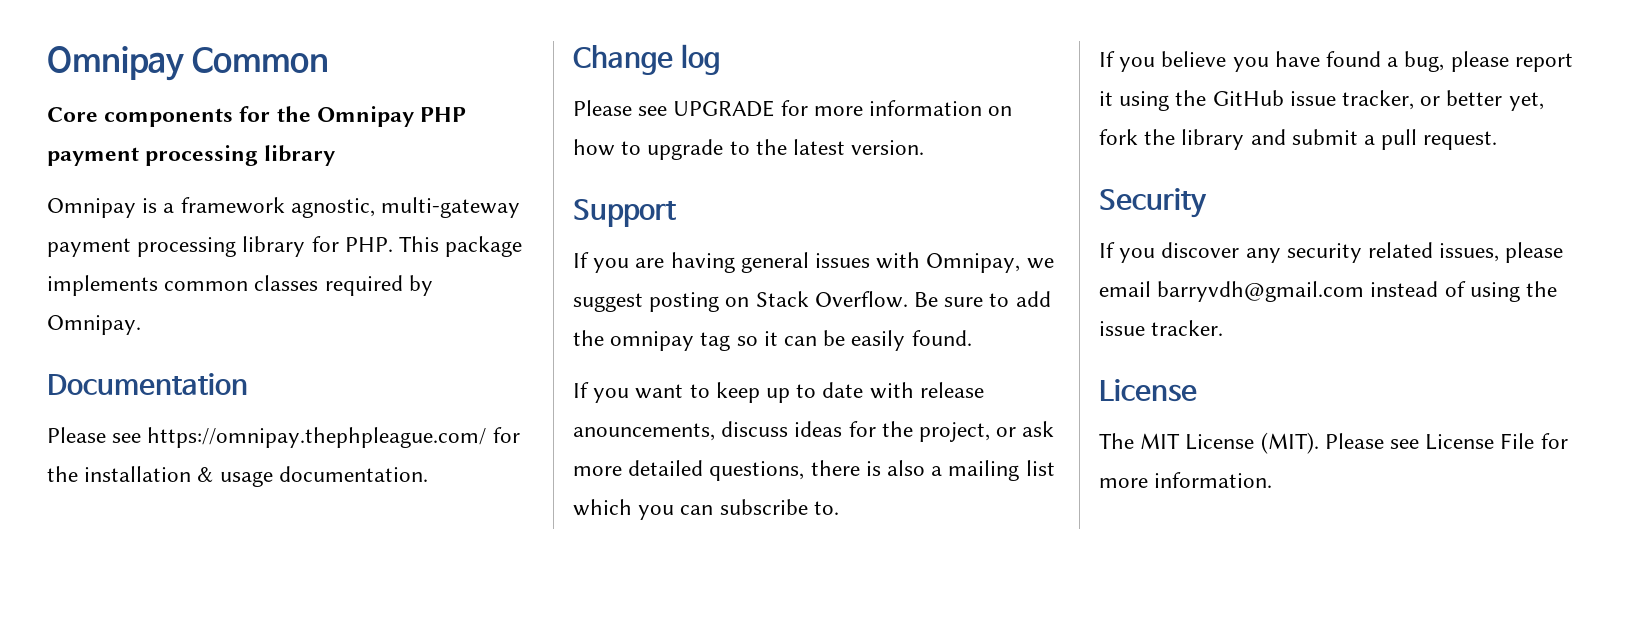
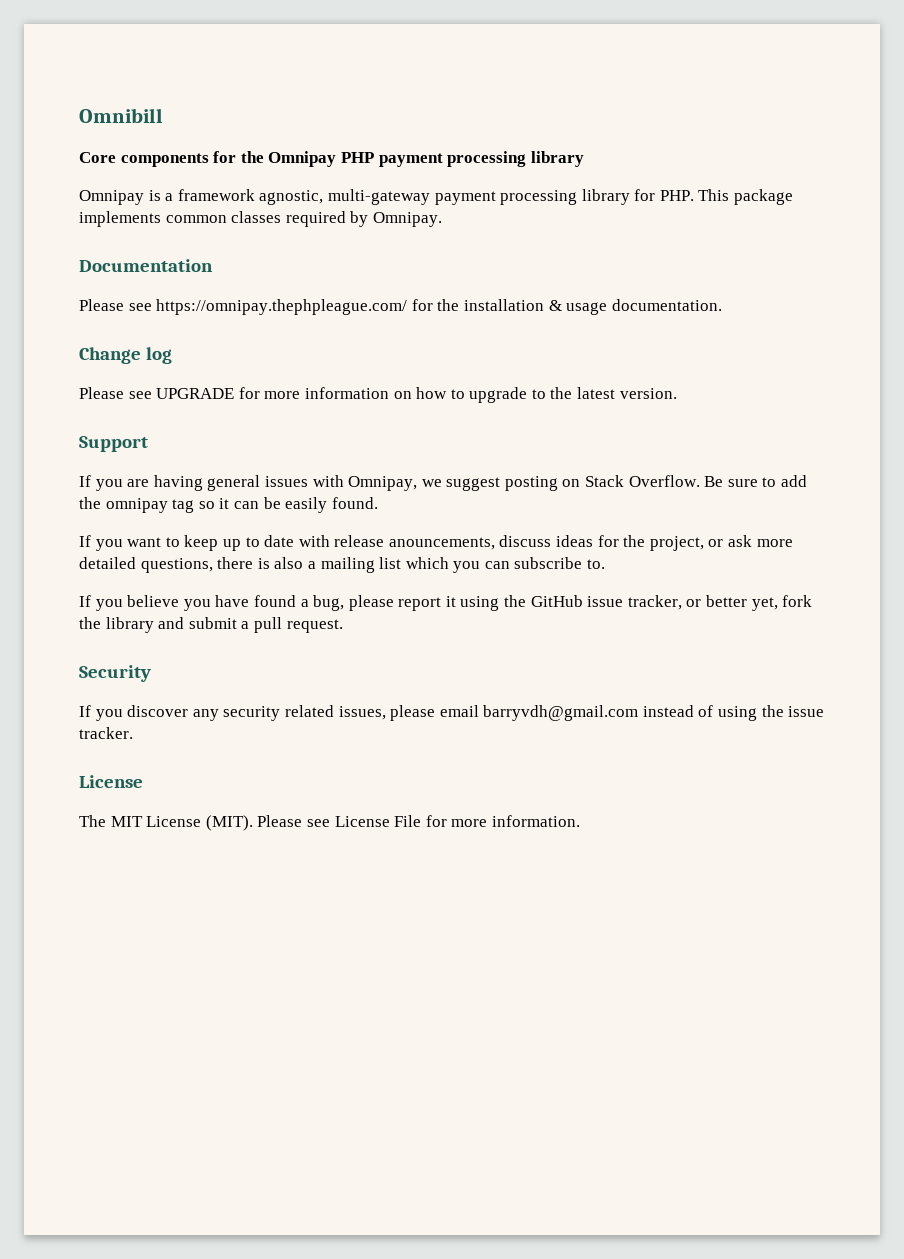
[47,46,329,81] Omnipay Common -> [79,108,163,123] Omnibill

